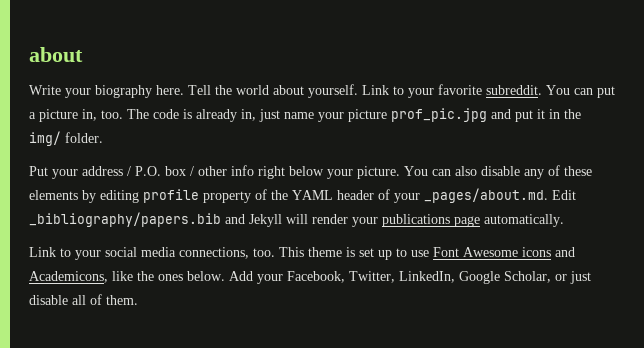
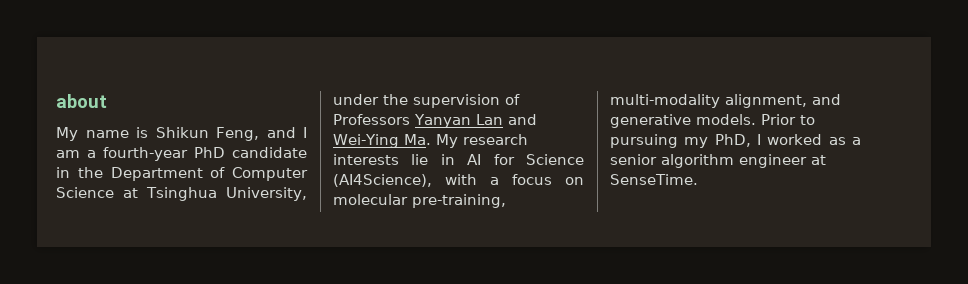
[29,84,615,98] [29,108,581,122] [29,131,103,146] [29,165,592,179] [29,188,576,203] [29,212,564,227] [29,247,575,260] [29,271,591,284] [29,294,138,305] Write your biography here. Tell the world about yourself. Link to your favorite subreddit. You can put a picture in, too. The code is already in, just name your picture prof_pic.jpg and put it in the img/ folder. // Put your address / P.O. box / other info right below your picture. You can also disable any of these elements by editing profile property of the YAML header of your _pages/about.md. Edit _bibliography/papers.bib and Jekyll will render your publications page automatically. // Link to your social media connections, too. This theme is set up to use Font Awesome icons and Academicons, like the ones below. Add your Facebook, Twitter, LinkedIn, Google Scholar, or just disable all of them. -> [56,127,307,141] [56,147,307,161] [56,167,308,181] [56,187,307,201] [333,94,520,108] [333,114,537,128] [333,134,528,148] [333,154,584,165] [333,174,584,187] [333,194,506,208] [610,94,841,108] [610,114,815,128] [610,134,861,148] [610,154,826,168] [610,174,698,185] My name is Shikun Feng, and I am a fourth-year PhD candidate in the Department of Computer Science at Tsinghua University, under the supervision of Professors Yanyan Lan and Wei-Ying Ma. My research interests lie in AI for Science (AI4Science), with a focus on molecular pre-training, multi-modality alignment, and generative models. Prior to pursuing my PhD, I worked as a senior algorithm engineer at SenseTime.

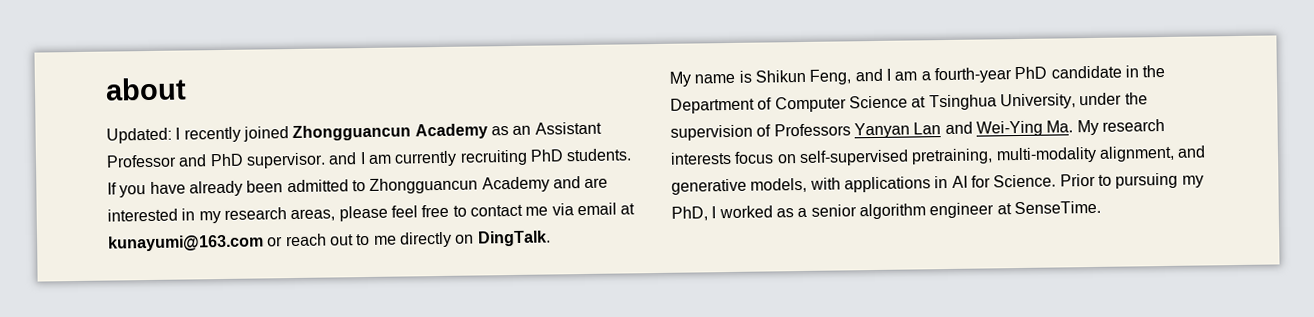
(107, 101) none -> [106,121,602,144] [106,148,633,169] [107,176,609,198] [107,202,636,224] [108,230,551,252] // Updated: I recently joined Zhongguancun Academy as an Assistant Professor and PhD supervisor. and I am currently recruiting PhD students. If you have already been admitted to Zhongguancun Academy and are interested in my research areas, please feel free to contact me via email at kunayumi@163.com or reach out to me directly on DingTalk.
[411,154,584,165] [333,174,584,187] [333,194,506,208] [610,94,841,108] [610,114,756,128] lie in AI for Science (AI4Science), with a focus on molecular pre-training, multi-modality alignment, and generative models. -> [734,145,1207,167] [671,174,1057,195] focus on self-supervised pretraining, multi-modality alignment, and generative models, with applications in AI for Science.

